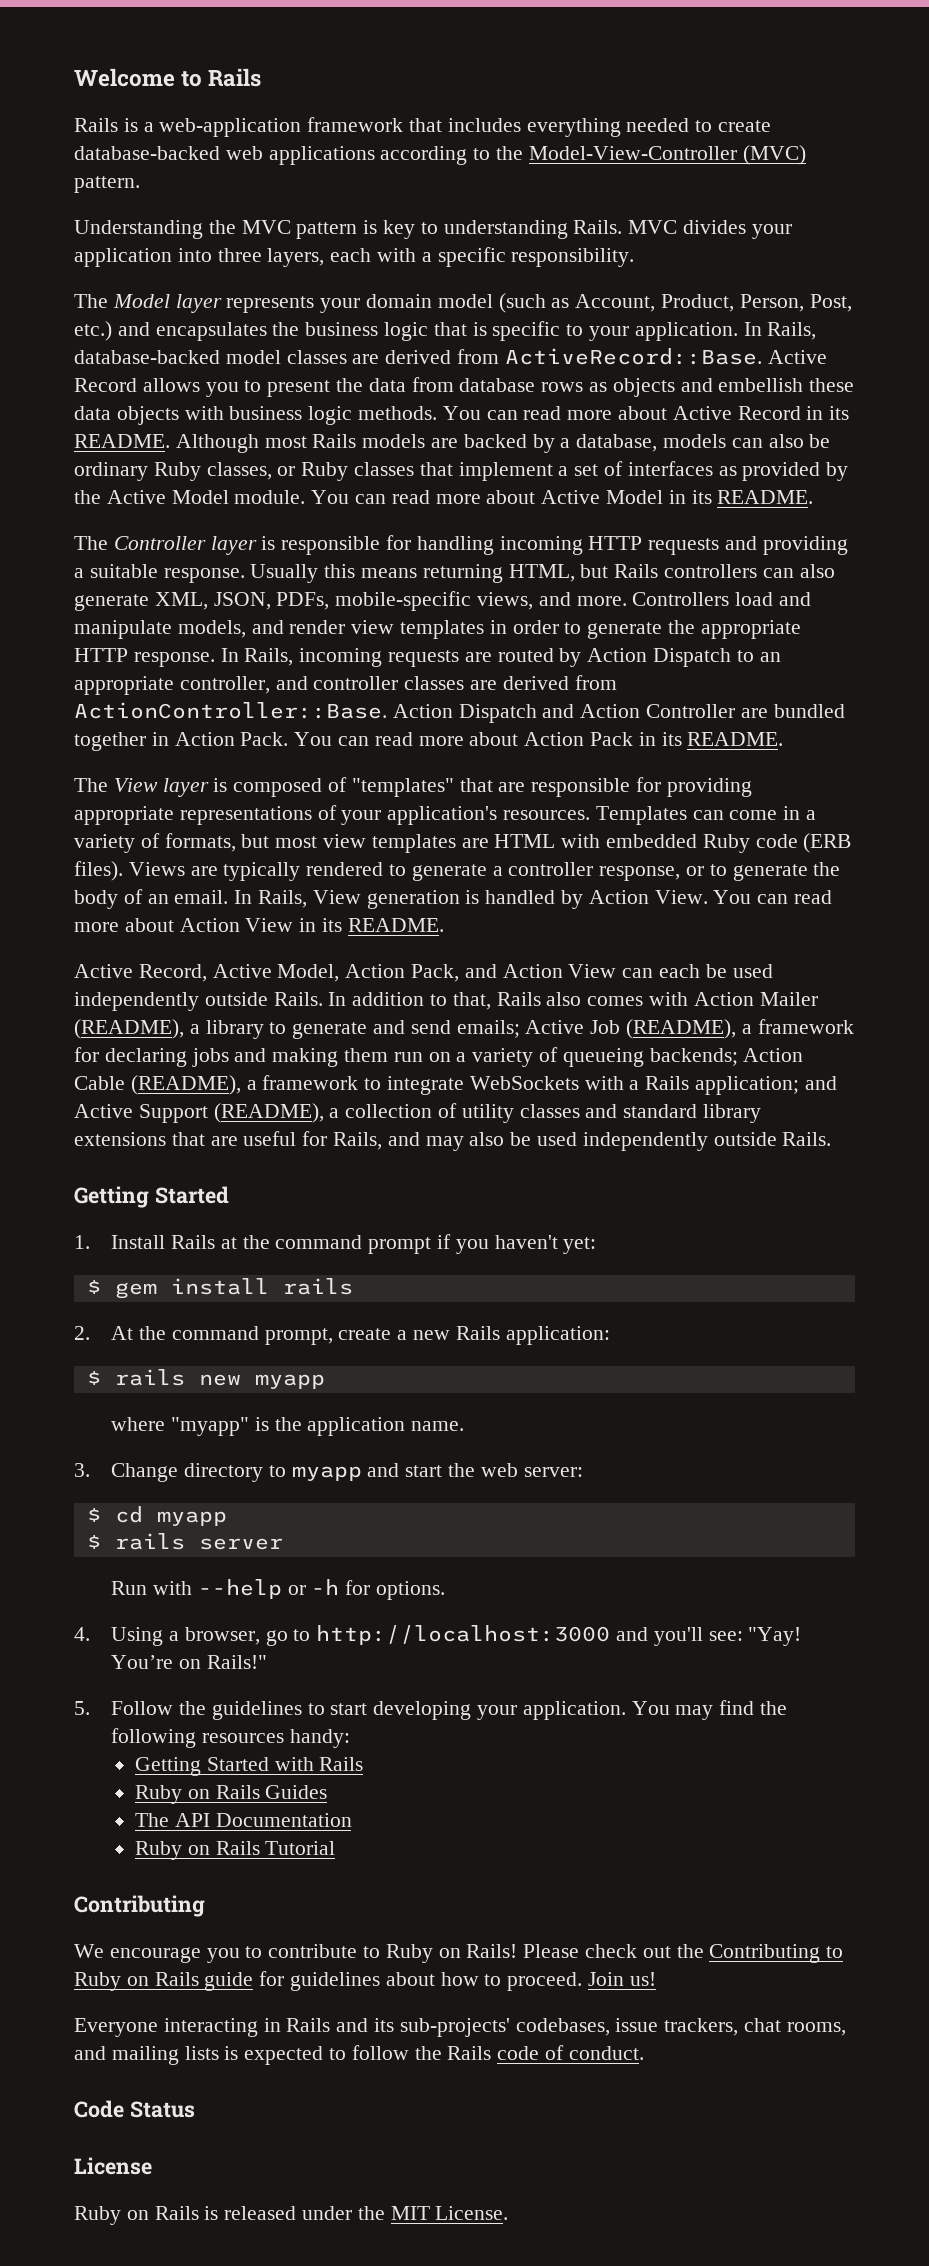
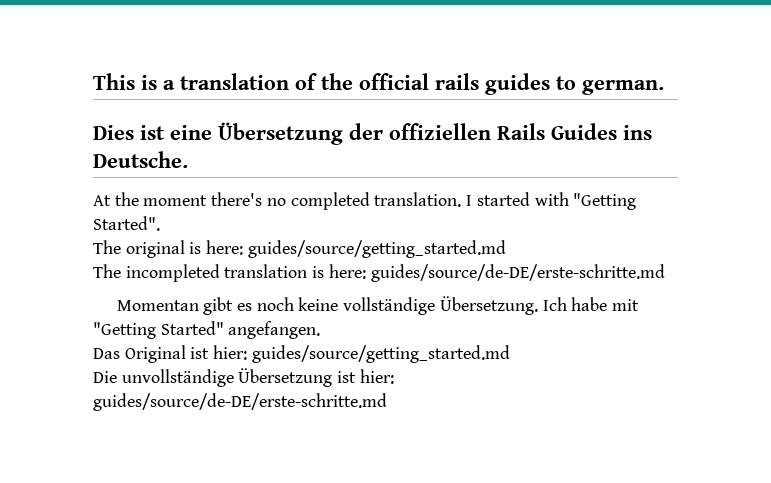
[74,68,262,87] [74,117,772,137] [74,145,806,165] [74,176,140,193] [74,220,792,239] [74,247,635,267] [74,293,852,313] [74,321,817,341] [74,348,827,365] [74,377,855,397] [74,406,850,425] [74,434,831,453] [74,461,849,481] [74,490,814,504] [74,535,848,555] [74,564,835,583] [74,591,812,611] [74,620,801,639] [74,648,781,667] [74,675,617,695] [74,702,845,723] [74,732,784,751] [74,777,752,797] [74,805,817,825] [74,833,852,853] [74,861,841,881] [74,889,833,909] [74,918,444,932] [74,964,773,982] [74,992,818,1011] [74,1019,854,1039] [74,1047,804,1067] [74,1075,837,1095] [74,1103,762,1123] [74,1131,832,1151] [74,1186,229,1208] [74,1234,597,1254] [86,1278,353,1299] [74,1326,610,1345] [86,1369,325,1389] [111,1417,465,1436] [74,1463,583,1482] [86,1506,227,1526] [86,1533,283,1550] [111,1579,446,1600] [74,1625,802,1646] [111,1655,267,1669] [74,1700,788,1720] [111,1728,350,1748] [134,1757,364,1776] [134,1785,328,1804] [134,1813,352,1827] [134,1841,336,1860] [74,1895,205,1917] [74,1944,844,1963] [74,1971,656,1991] [74,2018,846,2037] [74,2045,644,2065] [74,2100,195,2118] [74,2157,152,2175] [74,2206,509,2225] Welcome to Rails // Rails is a web-application framework that includes everything needed to create database-backed web applications according to the Model-View-Controller (MVC) pattern. // Understanding the MVC pattern is key to understanding Rails. MVC divides your application into three layers, each with a specific responsibility. // The Model layer represents your domain model (such as Account, Product, Person, Post, etc.) and encapsulates the business logic that is specific to your application. In Rails, database-backed model classes are derived from ActiveRecord::Base. Active Record allows you to present the data from database rows as objects and embellish these data objects with business logic methods. You can read more about Active Record in its README. Although most Rails models are backed by a database, models can also be ordinary Ruby classes, or Ruby classes that implement a set of interfaces as provided by the Active Model module. You can read more about Active Model in its README. // The Controller layer is responsible for handling incoming HTTP requests and providing a suitable response. Usually this means returning HTML, but Rails controllers can also generate XML, JSON, PDFs, mobile-specific views, and more. Controllers load and manipulate models, and render view templates in order to generate the appropriate HTTP response. In Rails, incoming requests are routed by Action Dispatch to an appropriate controller, and controller classes are derived from ActionController::Base. Action Dispatch and Action Controller are bundled together in Action Pack. You can read more about Action Pack in its README. // The View layer is composed of "templates" that are responsible for providing appropriate representations of your application's resources. Templates can come in a variety of formats, but most view templates are HTML with embedded Ruby code (ERB files). Views are typically rendered to generate a controller response, or to generate the body of an email. In Rails, View generation is handled by Action View. You can read more about Action View in its README. // Active Record, Active Model, Action Pack, and Action View can each be used independently outside Rails. In addition to that, Rails also comes with Action Mailer (README), a library to generate and send emails; Active Job (README), a framework for declaring jobs and making them run on a variety of queueing backends; Action Cable (README), a framework to integrate WebSockets with a Rails application; and Active Support (README), a collection of utility classes and standard library extensions that are useful for Rails, and may also be used independently outside Rails. // Getting Started // 1. Install Rails at the command prompt if you haven't yet: // $ gem install rails // 2. At the command prompt, create a new Rails application: // $ rails new myapp // where "myapp" is the application name. // 3. Change directory to myapp and start the web server: // $ cd myapp // $ rails server // Run with --help or -h for options. // 4. Using a browser, go to http://localhost:3000 and you'll see: "Yay! You’re on Rails!" // 5. Follow the guidelines to start developing your application. You may find the following resources handy: // Getting Started with Rails // Ruby on Rails Guides // The API Documentation // Ruby on Rails Tutorial // Contributing // We encourage you to contribute to Ruby on Rails! Please check out the Contributing to Ruby on Rails guide for guidelines about how to proceed. Join us! // Everyone interacting in Rails and its sub-projects' codebases, issue trackers, chat rooms, and mailing lists is expected to follow the Rails code of conduct. // Code Status // License // Ruby on Rails is released under the MIT License. -> [93,73,664,95] [93,122,652,145] [93,151,188,168] [93,192,637,210] [93,216,160,231] [93,240,506,258] [93,264,665,282] [116,296,640,315] [93,321,321,339] [93,345,510,363] [93,368,394,387] [93,393,387,411] This is a translation of the official rails guides to german. // Dies ist eine Übersetzung der offiziellen Rails Guides ins Deutsche. // At the moment there's no completed translation. I started with "Getting Started". // The original is here: guides/source/getting_started.md // The incompleted translation is here: guides/source/de-DE/erste-schritte.md // Momentan gibt es noch keine vollständige Übersetzung. Ich habe mit "Getting Started" angefangen. // Das Original ist hier: guides/source/getting_started.md // Die unvollständige Übersetzung ist hier: guides/source/de-DE/erste-schritte.md

